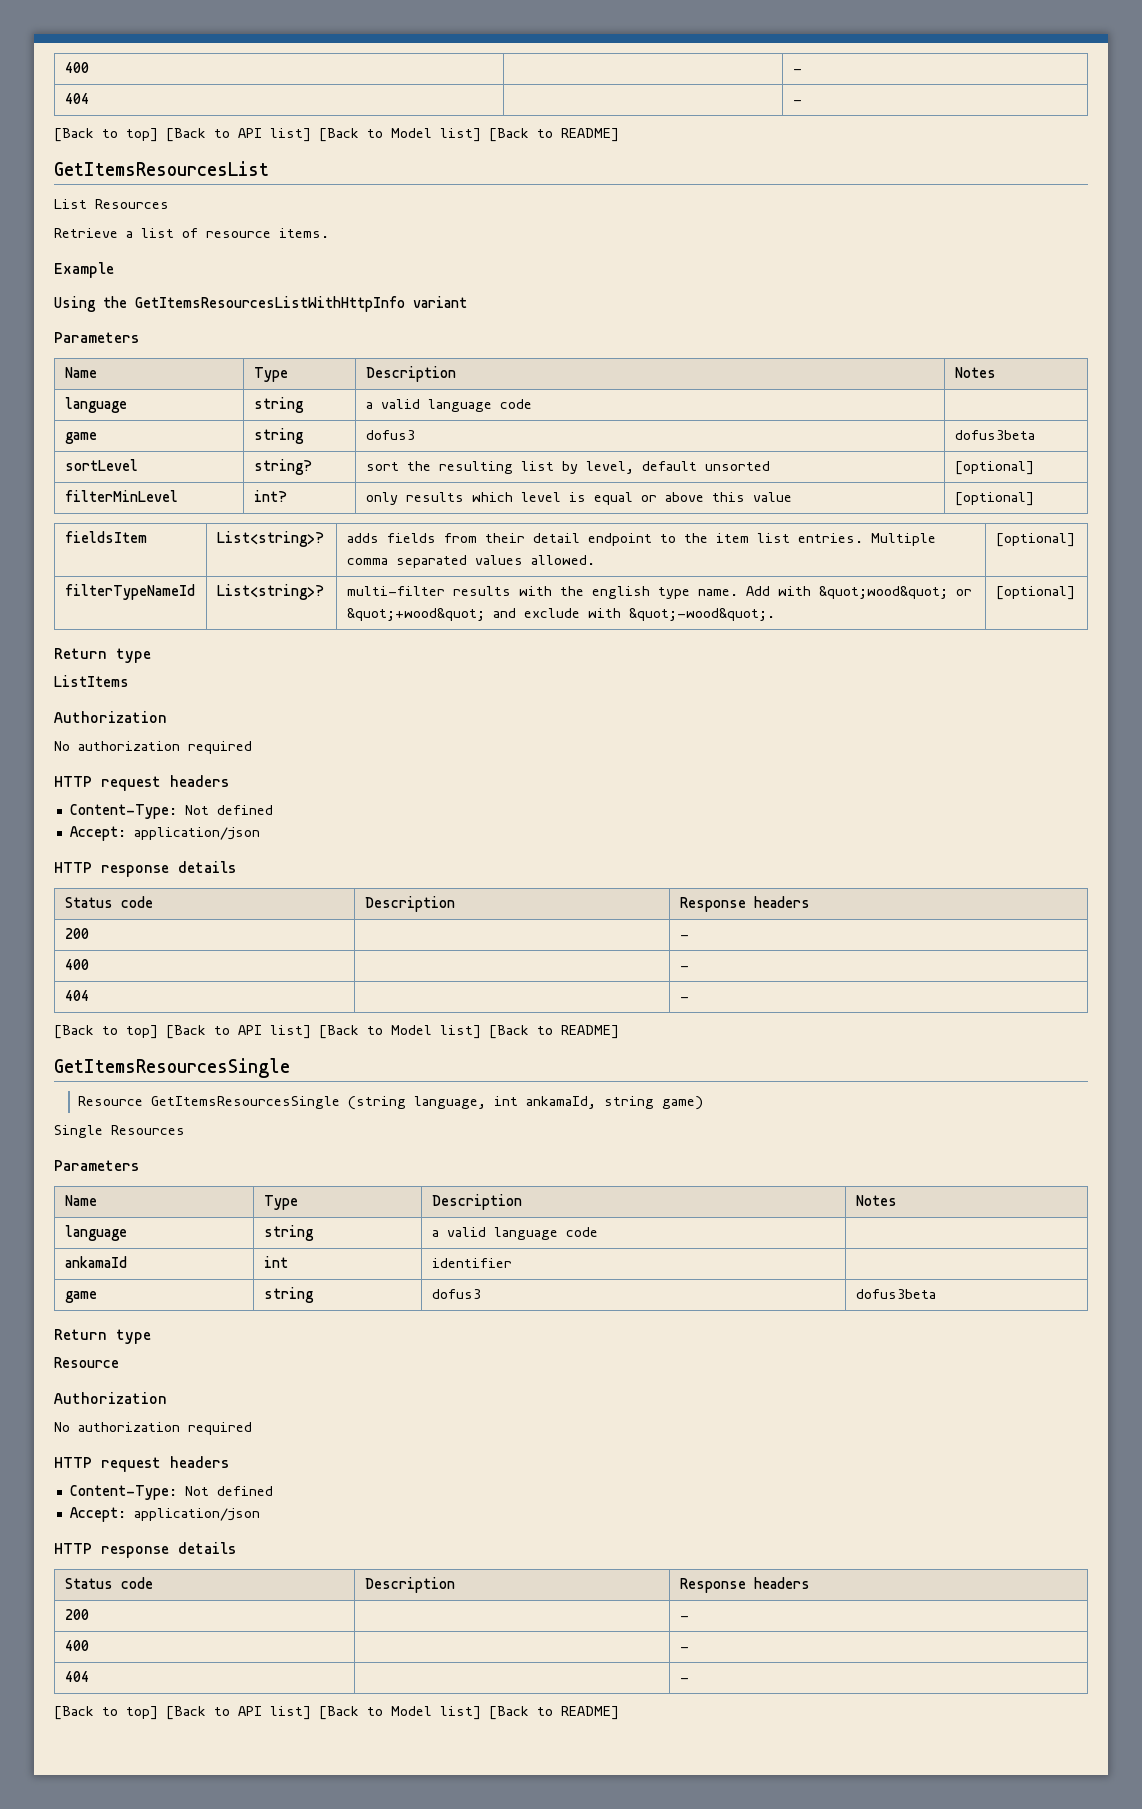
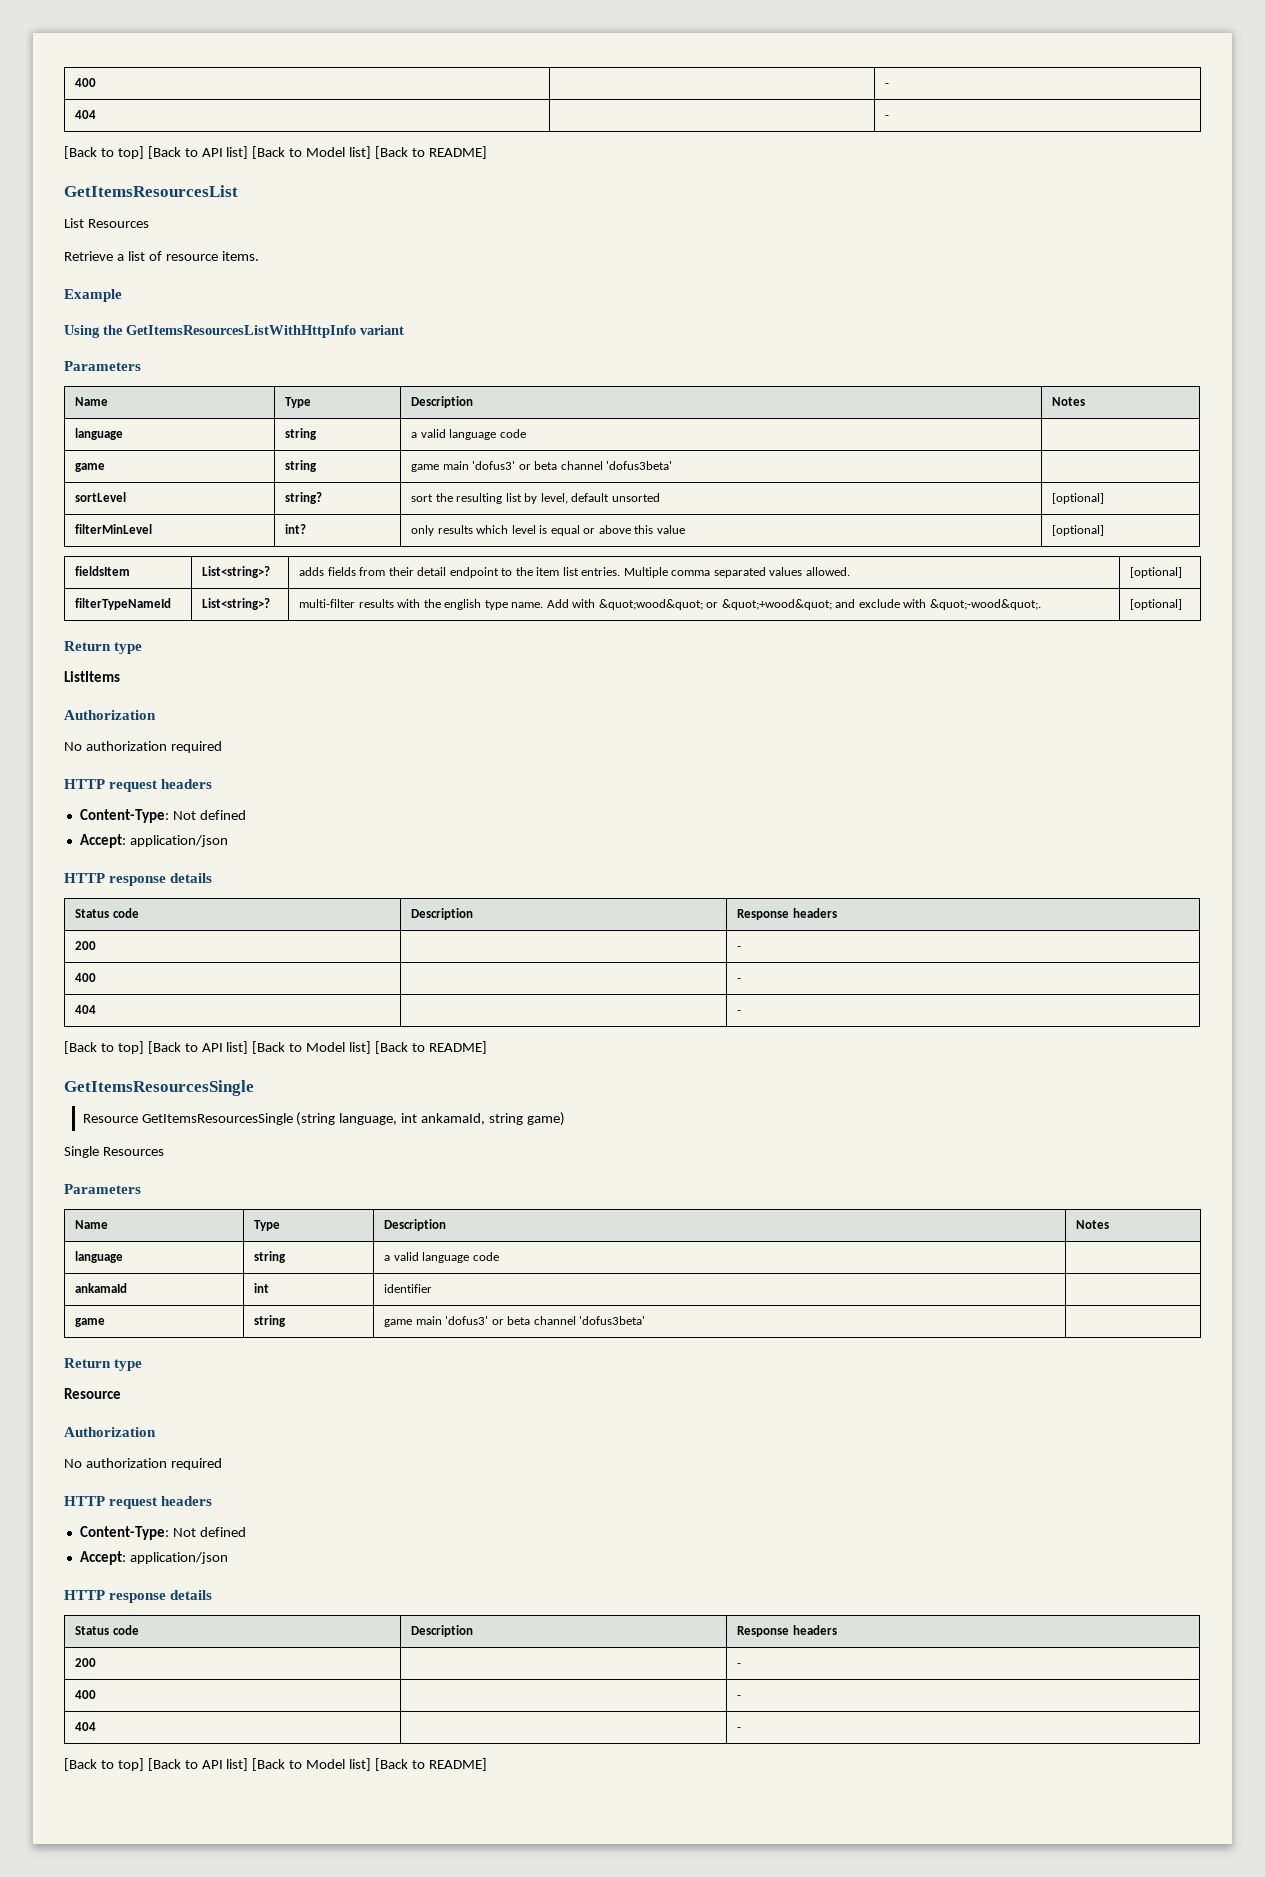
[365,430,415,440] [954,430,1035,440] dofus3 | dofus3beta -> [411,461,673,472] game main 'dofus3' or beta channel 'dofus3beta' |
[431,1289,481,1299] [855,1289,936,1299] dofus3 | dofus3beta -> [384,1316,646,1327] game main 'dofus3' or beta channel 'dofus3beta' |

